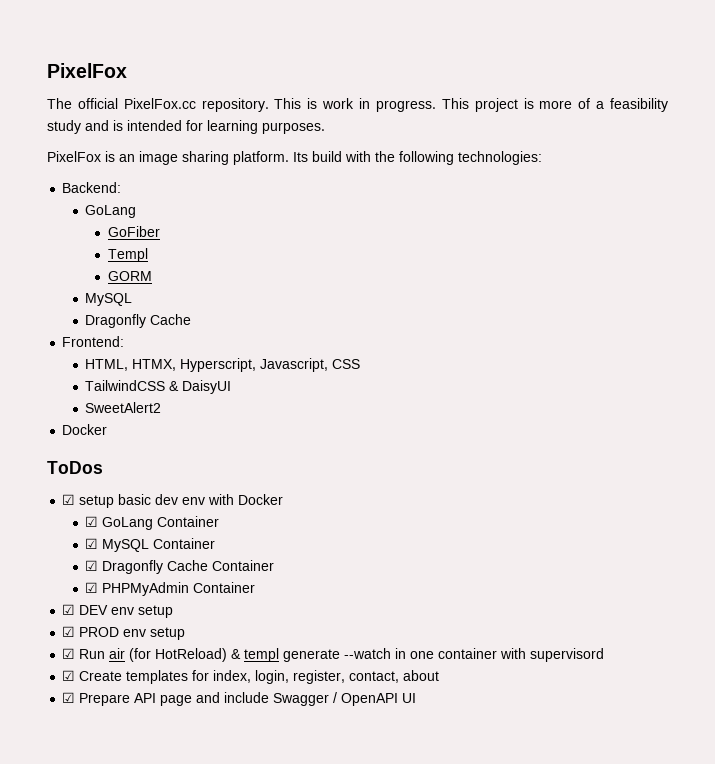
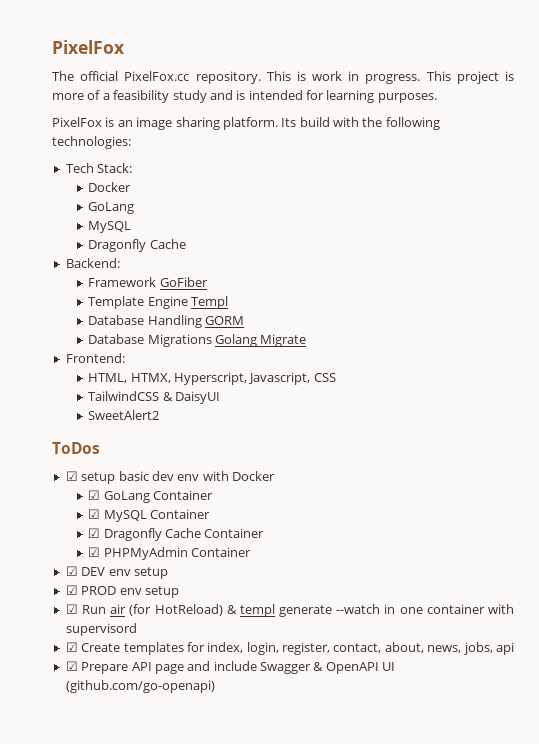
[62,182,122,193] [85,205,137,218] [108,226,161,237] [108,248,149,262] [108,271,153,281] [85,293,133,306] [85,314,192,328] Backend: // GoLang // GoFiber // Templ // GORM // MySQL // Dragonfly Cache -> [65,163,133,173] [88,182,132,192] [88,202,135,214] [88,221,132,233] [88,239,186,252] [65,258,120,268] [88,277,208,287] [88,296,229,309] [88,315,245,328] [88,334,307,347] Tech Stack: // Docker // GoLang // MySQL // Dragonfly Cache // Backend: // Framework GoFiber // Template Engine Templ // Database Handling GORM // Database Migrations Golang Migrate
[62,424,108,435] // Docker -> (160, 415) none
[403,670,440,681] about -> [384,642,514,655] about, news, jobs, api
[333,692,338,703] / -> [313,662,324,671] &
(417, 698) none -> [65,680,215,693] (github.com/go-openapi)

